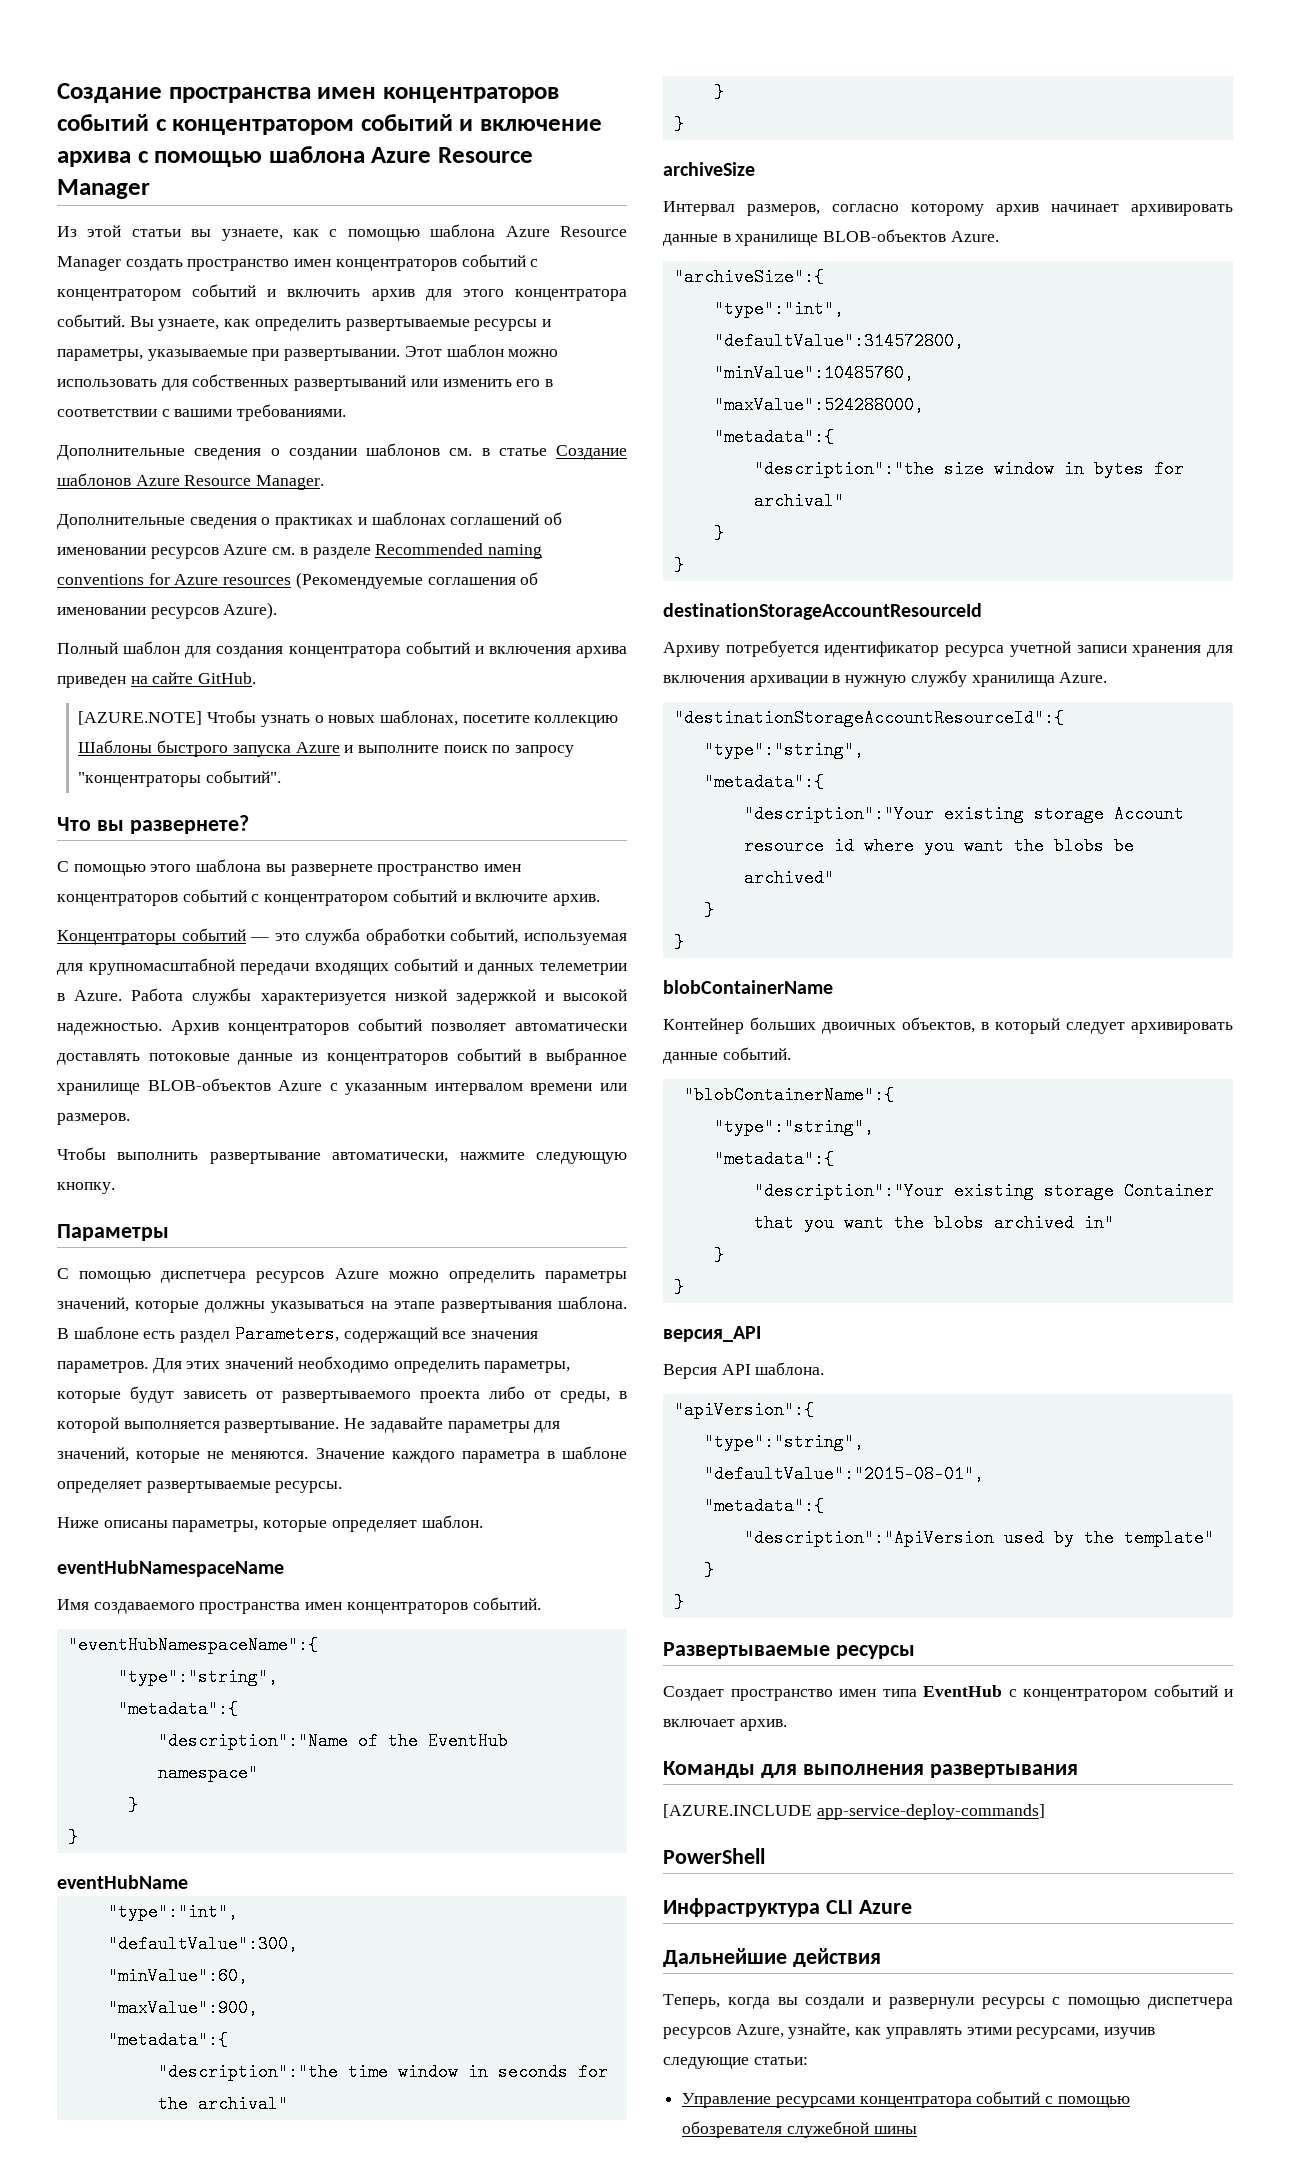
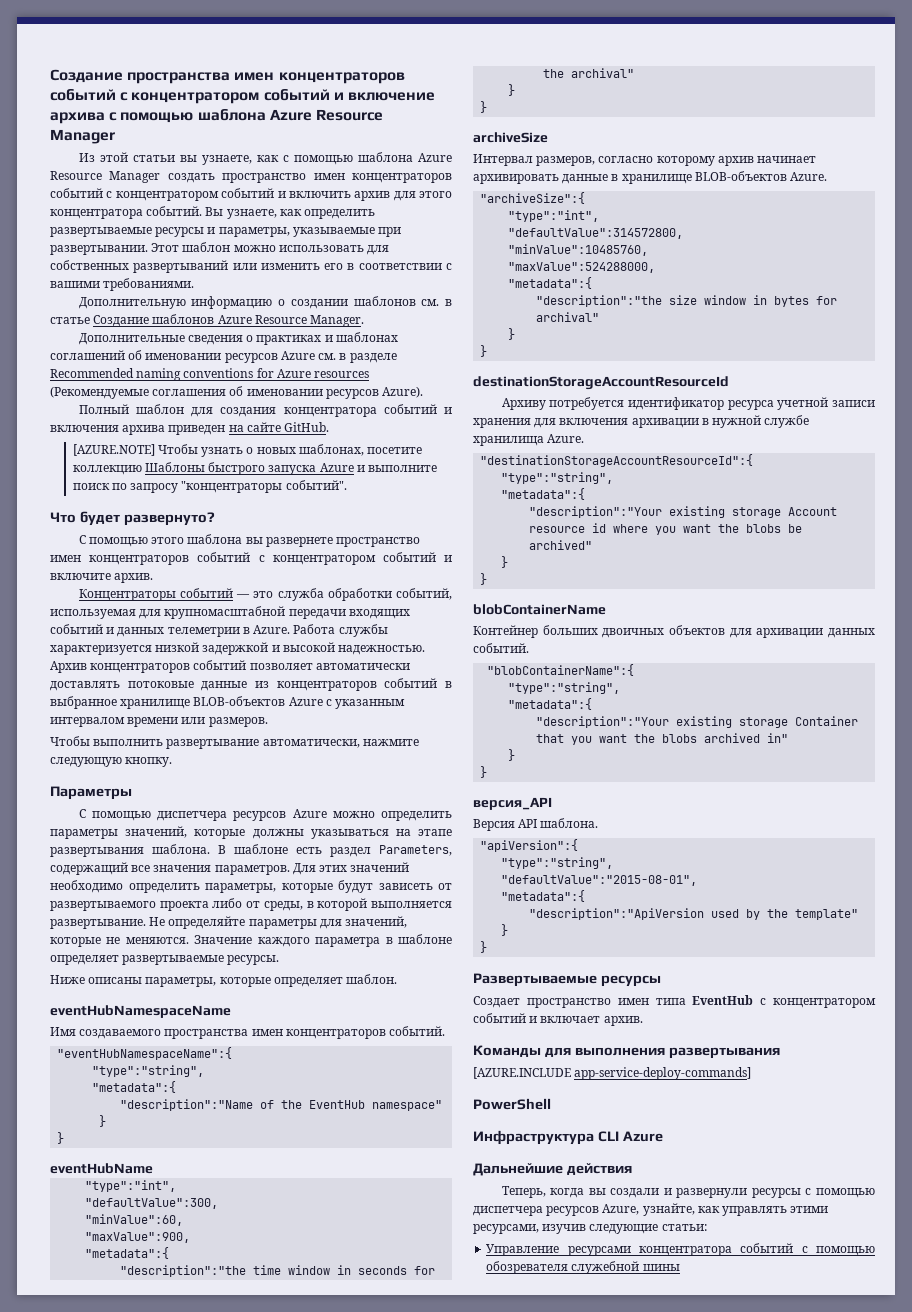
[57,445,262,460] Дополнительные сведения -> [78,296,273,309] Дополнительную информацию
[96,815,249,834] вы развернете? -> [79,511,215,526] будет развернуто?
[369,1417,443,1433] задавайте -> [168,916,246,929] определяйте
[845,670,967,687] нужную службу -> [712,415,810,428] нужной службе
[902,1017,1233,1034] [663,1052,718,1064] объектов, в который следует архивировать данные -> [669,625,875,638] объектов для архивации данных

